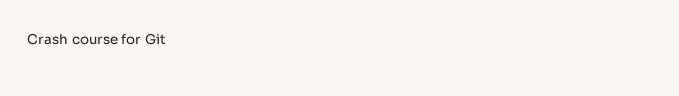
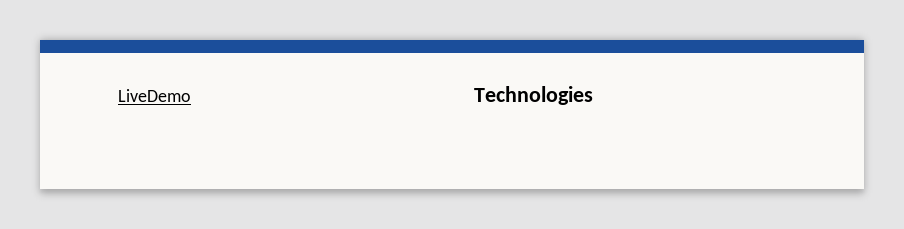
[27,33,166,45] Crash course for Git -> [118,89,191,102] [474,86,593,105] LiveDemo // Technologies

